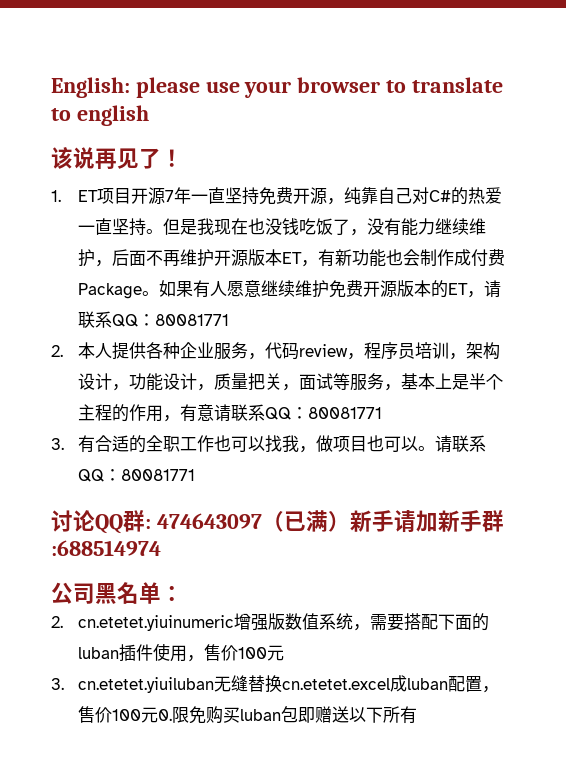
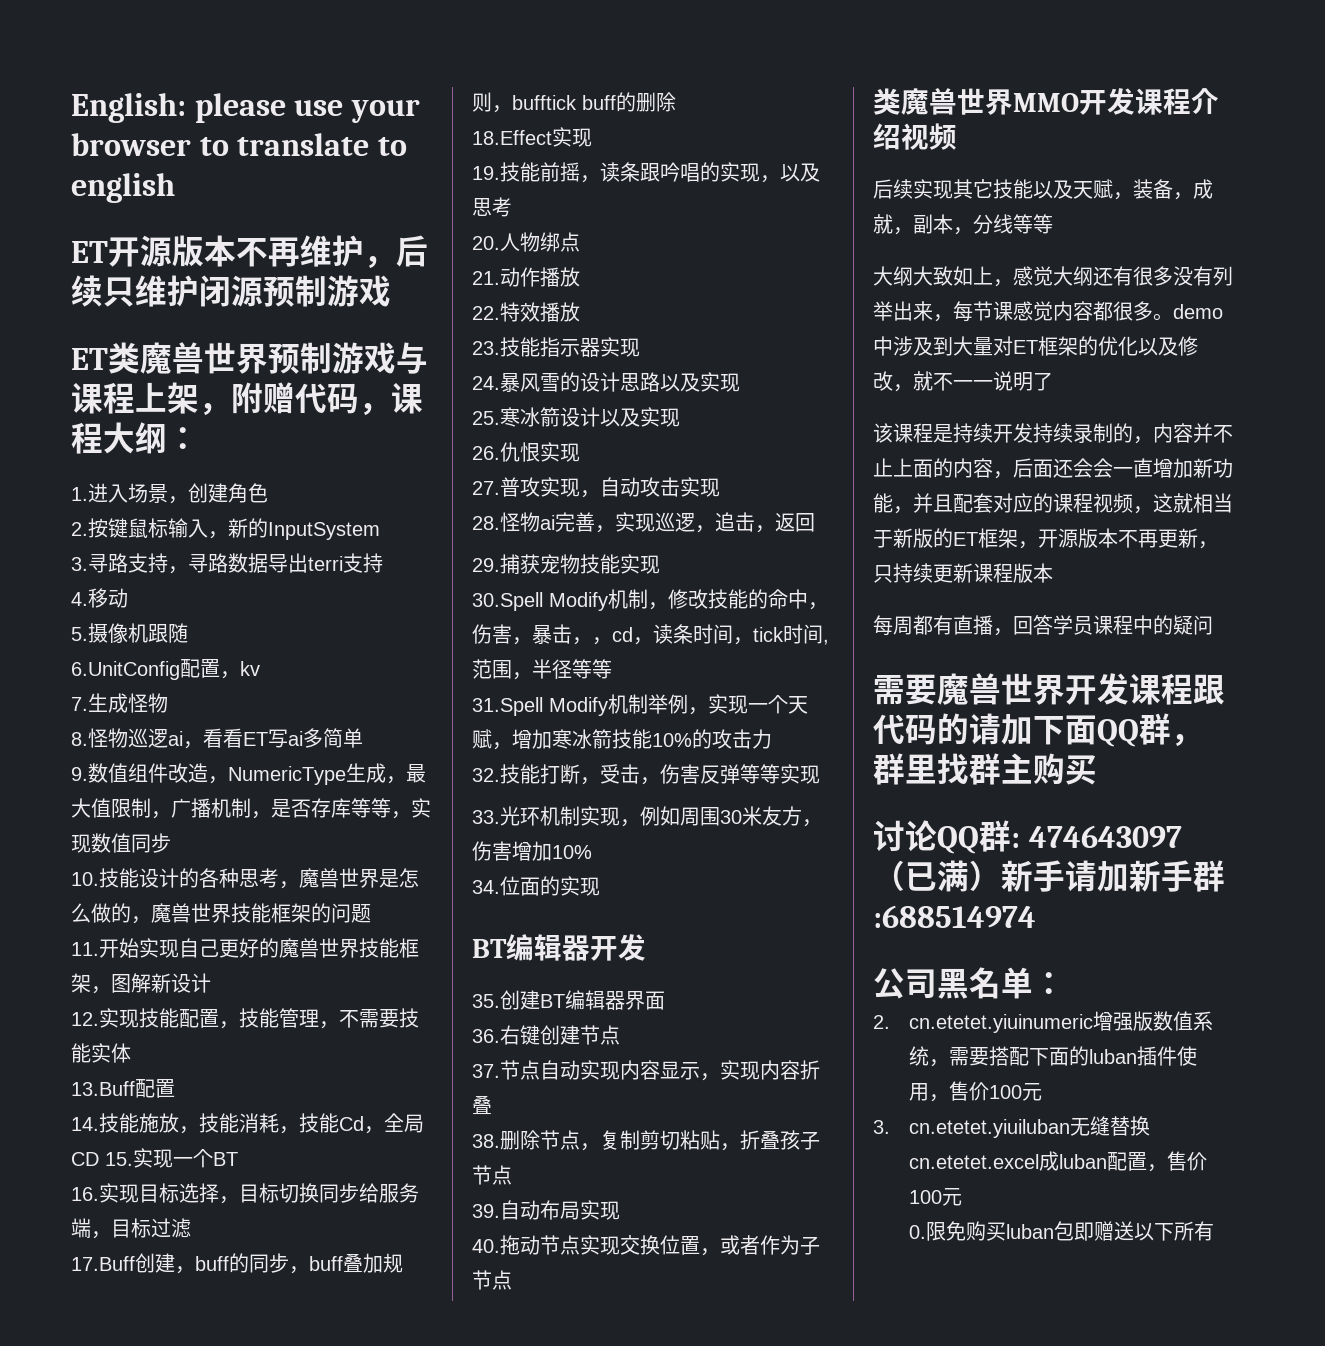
[51,147,183,169] [51,187,503,205] [78,218,487,236] [78,249,506,267] [78,280,502,299] [78,311,230,328] [51,342,501,360] [78,373,504,391] [78,404,383,422] [51,435,487,453] [78,469,196,482] 该说再见了！ // 1. ET项目开源7年一直坚持免费开源，纯靠自己对C#的热爱一直坚持。但是我现在也没钱吃饭了，没有能力继续维护，后面不再维护开源版本ET，有新功能也会制作成付费Package。如果有人愿意继续维护免费开源版本的ET，请联系QQ：80081771 // 2.本人提供各种企业服务，代码review，程序员培训，架构设计，功能设计，质量把关，面试等服务，基本上是半个主程的作用，有意请联系QQ：80081771 // 3.有合适的全职工作也可以找我，做项目也可以。请联系QQ：80081771 -> [71,235,428,269] [71,275,391,307] [71,342,428,374] [71,382,423,416] [71,422,199,454] [71,483,268,504] [71,518,380,540] [71,553,383,574] [71,588,128,608] [71,623,188,643] [71,659,260,680] [71,693,168,713] [71,728,363,749] [71,763,426,785] [71,798,431,819] [71,833,171,853] [71,868,419,889] [71,903,371,924] [71,938,419,958] [71,973,211,994] [71,1008,419,1029] [71,1043,131,1063] [71,1079,175,1098] [71,1113,424,1134] [71,1148,238,1168] [71,1183,419,1204] [71,1218,191,1239] [71,1253,403,1274] [472,92,676,113] [472,127,592,147] [472,162,820,183] [472,197,512,217] [472,232,580,252] [472,267,580,287] [472,302,580,322] [472,337,640,357] [472,372,740,392] [472,407,680,427] [472,442,580,462] [472,477,720,498] [472,512,815,533] [472,554,660,575] [472,589,828,611] [472,624,829,645] [472,659,612,680] [472,694,808,716] [472,729,772,750] [472,764,820,785] [472,806,822,827] [472,841,592,861] [472,876,600,896] [472,934,646,961] [472,990,665,1010] [472,1025,620,1045] [472,1060,820,1081] [472,1095,492,1115] [472,1130,820,1151] [472,1165,512,1185] [472,1200,620,1220] [472,1235,820,1256] [472,1270,512,1290] [873,88,1219,115] [873,123,957,150] [873,179,1213,200] [873,214,1053,235] [873,266,1233,287] [873,301,1223,322] [873,336,1198,356] [873,371,1053,392] [873,423,1233,444] [873,458,1233,479] [873,493,1233,514] [873,528,1218,549] [873,563,1053,583] [873,615,1213,636] [873,673,1225,705] [873,713,1203,747] [873,753,1097,785] ET开源版本不再维护，后续只维护闭源预制游戏 // ET类魔兽世界预制游戏与课程上架，附赠代码，课程大纲： // 1.进入场景，创建角色 // 2.按键鼠标输入，新的InputSystem // 3.寻路支持，寻路数据导出terri支持 // 4.移动 // 5.摄像机跟随 // 6.UnitConfig配置，kv // 7.生成怪物 // 8.怪物巡逻ai，看看ET写ai多简单 // 9.数值组件改造，NumericType生成，最大值限制，广播机制，是否存库等等，实现数值同步 // 10.技能设计的各种思考，魔兽世界是怎么做的，魔兽世界技能框架的问题 // 11.开始实现自己更好的魔兽世界技能框架，图解新设计 // 12.实现技能配置，技能管理，不需要技能实体 // 13.Buff配置 // 14.技能施放，技能消耗，技能Cd，全局CD 15.实现一个BT // 16.实现目标选择，目标切换同步给服务端，目标过滤 // 17.Buff创建，buff的同步，buff叠加规则，bufftick buff的删除 // 18.Effect实现 // 19.技能前摇，读条跟吟唱的实现，以及思考 // 20.人物绑点 // 21.动作播放 // 22.特效播放 // 23.技能指示器实现 // 24.暴风雪的设计思路以及实现 // 25.寒冰箭设计以及实现 // 26.仇恨实现 // 27.普攻实现，自动攻击实现 // 28.怪物ai完善，实现巡逻，追击，返回 // 29.捕获宠物技能实现 // 30.Spell Modify机制，修改技能的命中，伤害，暴击，，cd，读条时间，tick时间,范围，半径等等 // 31.Spell Modify机制举例，实现一个天赋，增加寒冰箭技能10%的攻击力 // 32.技能打断，受击，伤害反弹等等实现 // 33.光环机制实现，例如周围30米友方，伤害增加10% // 34.位面的实现 // BT编辑器开发 // 35.创建BT编辑器界面 // 36.右键创建节点 // 37.节点自动实现内容显示，实现内容折叠 // 38.删除节点，复制剪切粘贴，折叠孩子节点 // 39.自动布局实现 // 40.拖动节点实现交换位置，或者作为子节点 // 类魔兽世界MMO开发课程介绍视频 // 后续实现其它技能以及天赋，装备，成就，副本，分线等等 // 大纲大致如上，感觉大纲还有很多没有列举出来，每节课感觉内容都很多。demo中涉及到大量对ET框架的优化以及修改，就不一一说明了 // 该课程是持续开发持续录制的，内容并不止上面的内容，后面还会会一直增加新功能，并且配套对应的课程视频，这就相当于新版的ET框架，开源版本不再更新，只持续更新课程版本 // 每周都有直播，回答学员课程中的疑问 // 需要魔兽世界开发课程跟代码的请加下面QQ群，群里找群主购买
(159, 715) none -> (962, 1197) //

